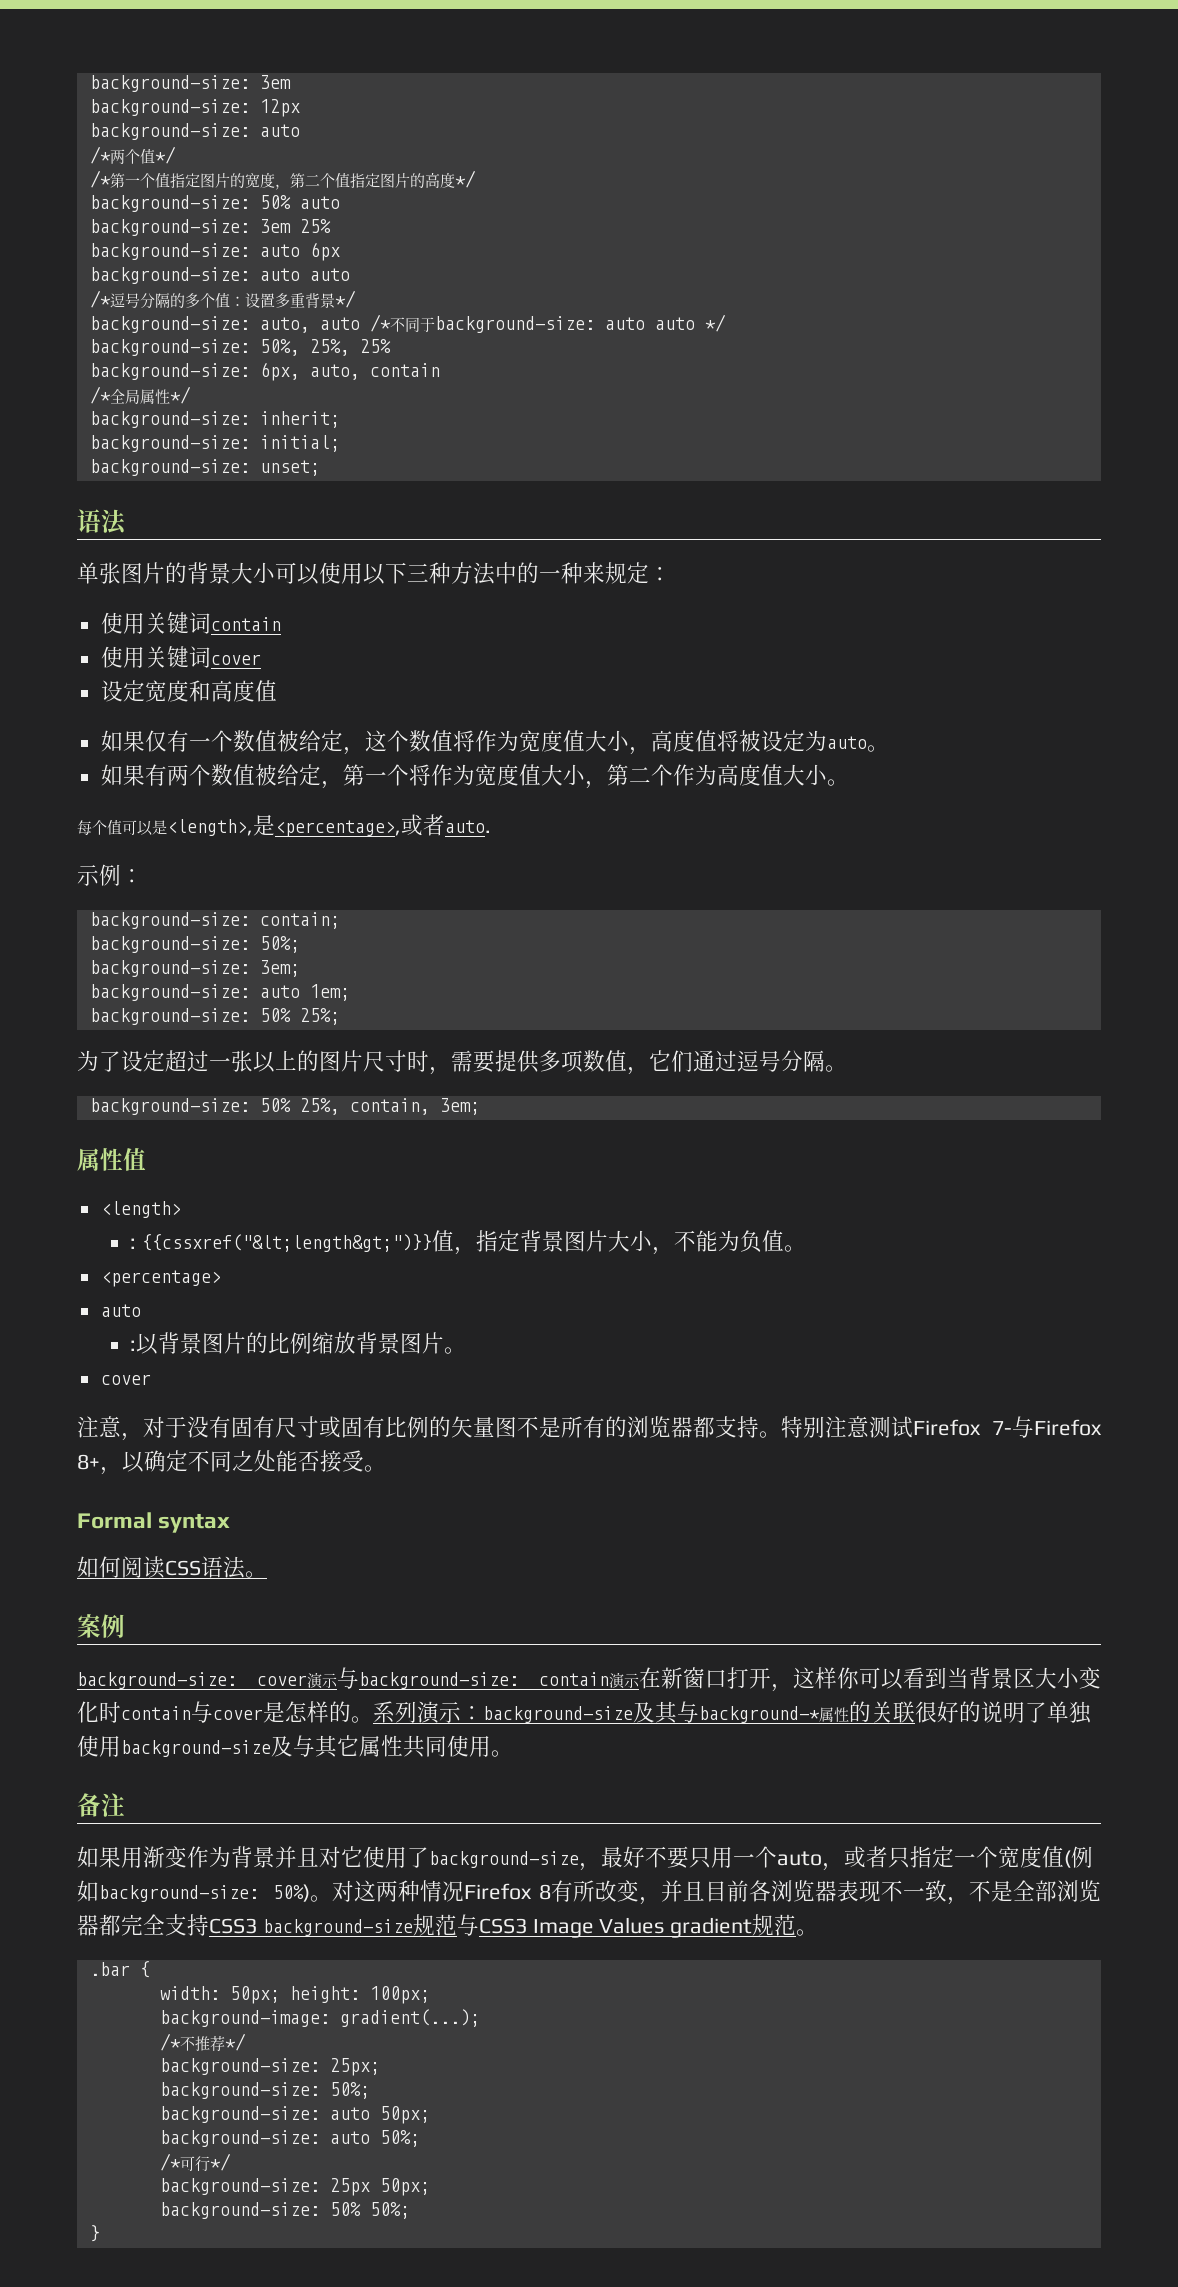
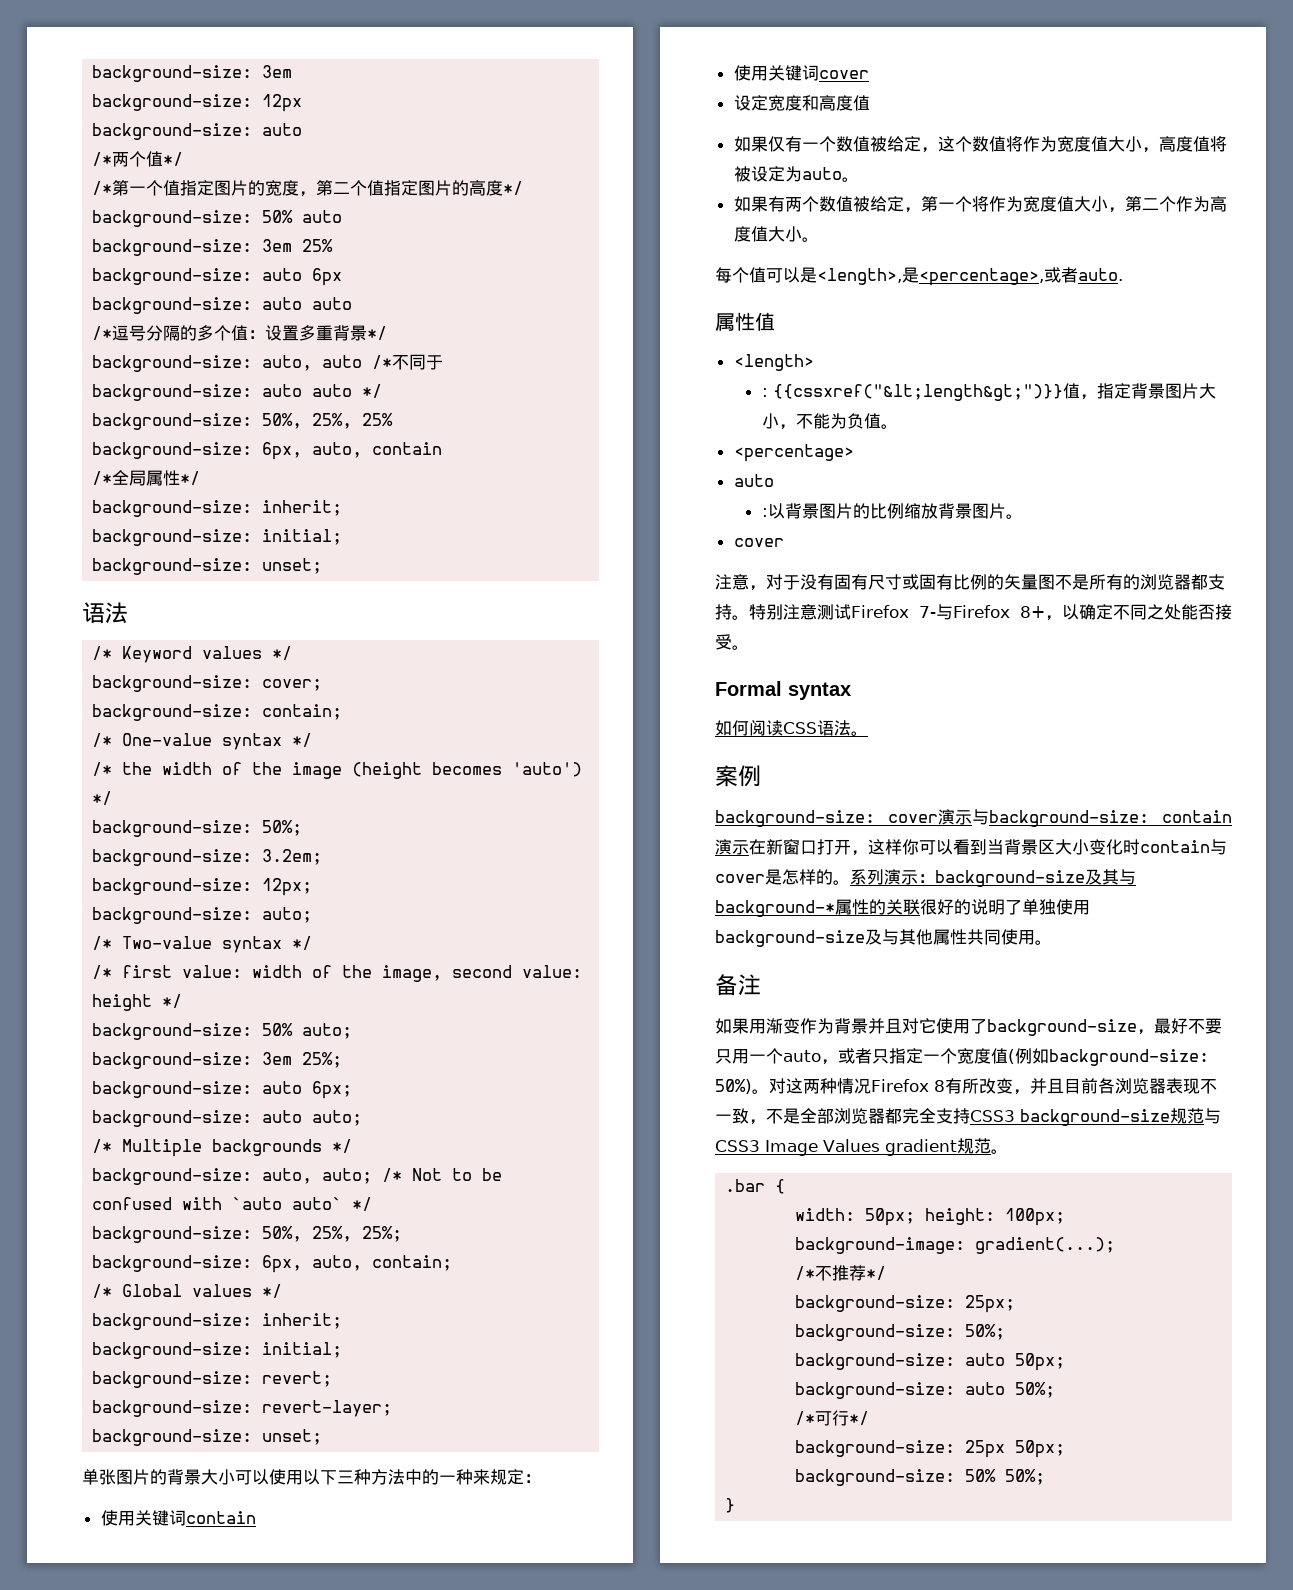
(127, 522) none -> [92,646,293,663] [92,675,323,692] [92,704,343,721] [92,733,313,750] [92,762,583,779] [92,791,113,805] [92,820,303,837] [92,849,323,866] [92,878,313,896] [92,907,313,924] [92,936,313,953] [92,965,583,982] [92,994,183,1011] [92,1023,353,1040] [92,1052,343,1069] [92,1081,353,1099] [92,1110,363,1127] [92,1139,353,1157] [92,1168,503,1185] [92,1197,373,1211] [92,1226,403,1243] [92,1255,453,1273] [92,1284,283,1298] [92,1313,343,1330] [92,1342,343,1359] [92,1371,333,1388] [92,1400,393,1417] [92,1429,323,1446] // /* Keyword values */ // background-size: cover; // background-size: contain; // /* One-value syntax */ // /* the width of the image (height becomes 'auto') */ // background-size: 50%; // background-size: 3.2em; // background-size: 12px; // background-size: auto; // /* Two-value syntax */ // /* first value: width of the image, second value: height */ // background-size: 50% auto; // background-size: 3em 25%; // background-size: auto 6px; // background-size: auto auto; // /* Multiple backgrounds */ // background-size: auto, auto; /* Not to be confused with `auto auto` */ // background-size: 50%, 25%, 25%; // background-size: 6px, auto, contain; // /* Global values */ // background-size: inherit; // background-size: initial; // background-size: revert; // background-size: revert-layer; // background-size: unset;
[77,864,143,886] [89,912,340,929] [89,936,300,953] [89,960,300,977] [89,984,350,1001] [89,1008,340,1025] [77,1050,847,1075] [89,1098,480,1115] // 示例： // background-size: contain; // background-size: 50%; // background-size: 3em; // background-size: auto 1em; // background-size: 50% 25%; // 为了设定超过一张以上的图片尺寸时，需要提供多项数值，它们通过逗号分隔。 // background-size: 50% 25%, contain, 3em; -> (1123, 274) none
[337,1735,359,1756] 它 -> [916,929,933,945] 他

